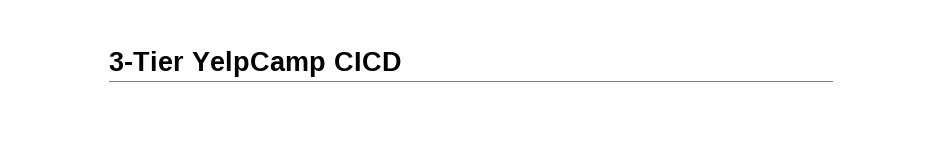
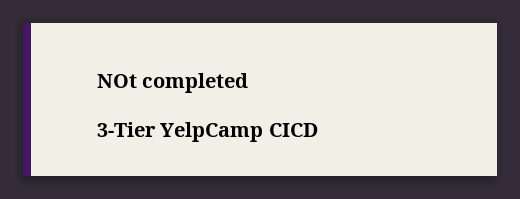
(109, 61) none -> [97,73,249,93] NOt completed //

